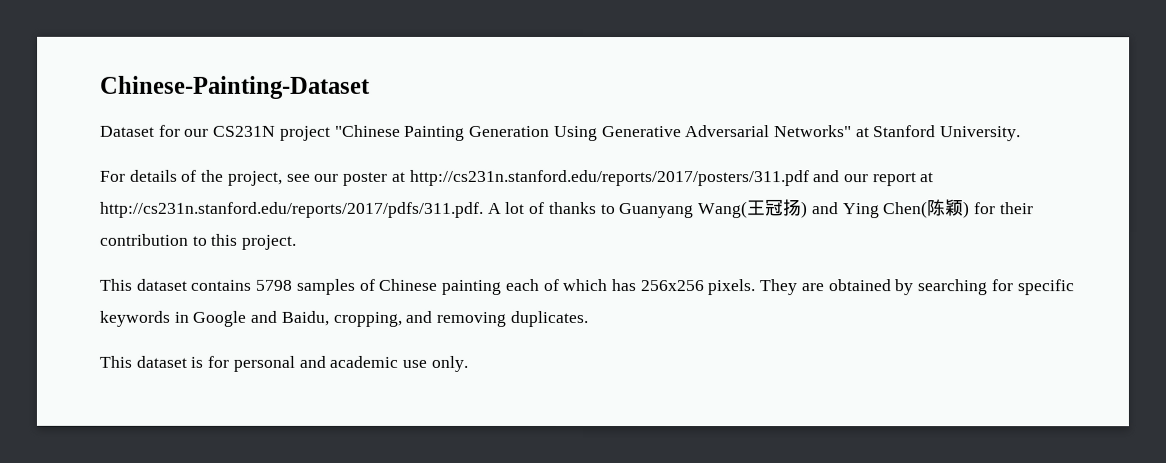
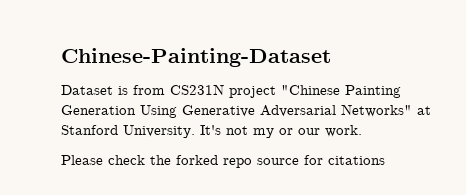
[158,124,210,137] for our -> [118,85,165,95] is from
[100,169,935,187] [100,199,1034,219] [99,233,297,250] [99,278,1074,296] [99,310,588,328] [99,355,468,372] // For details of the project, see our poster at http://cs231n.stanford.edu/reports/2017/posters/311.pdf and our report at http://cs231n.stanford.edu/reports/2017/pdfs/311.pdf. A lot of thanks to Guanyang Wang(王冠扬) and Ying Chen(陈颖) for their contribution to this project. // This dataset contains 5798 samples of Chinese painting each of which has 256x256 pixels. They are obtained by searching for specific keywords in Google and Baidu, cropping, and removing duplicates. // This dataset is for personal and academic use only. -> [200,125,362,138] [61,155,385,168] It's not my or our work. // Please check the forked repo source for citations

